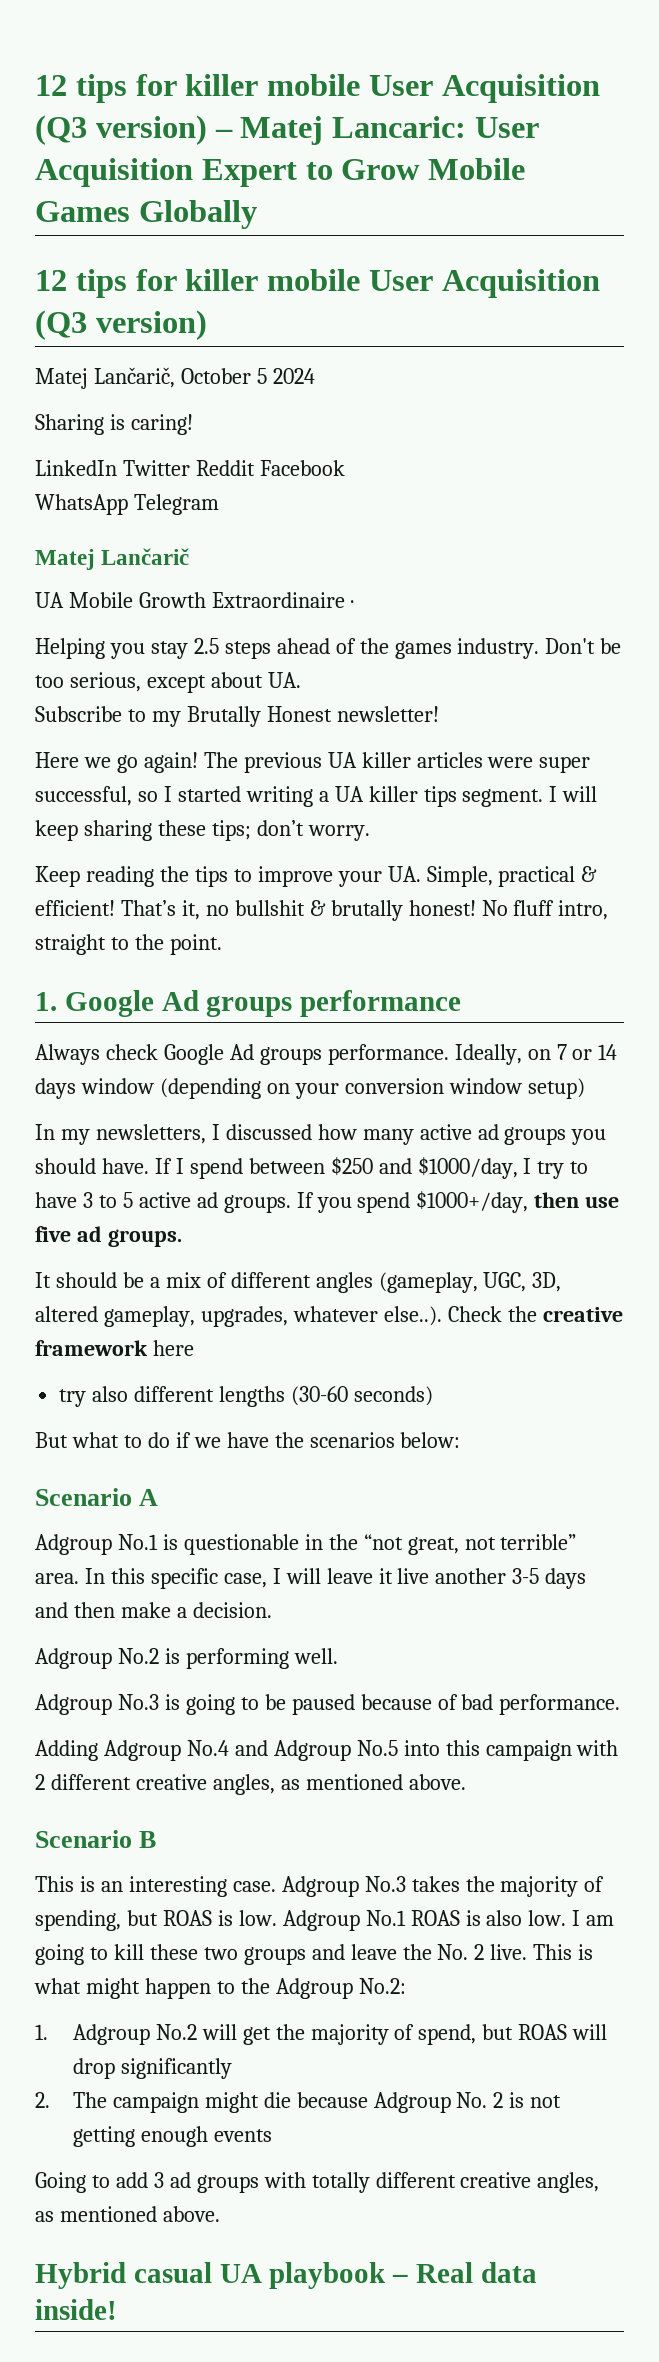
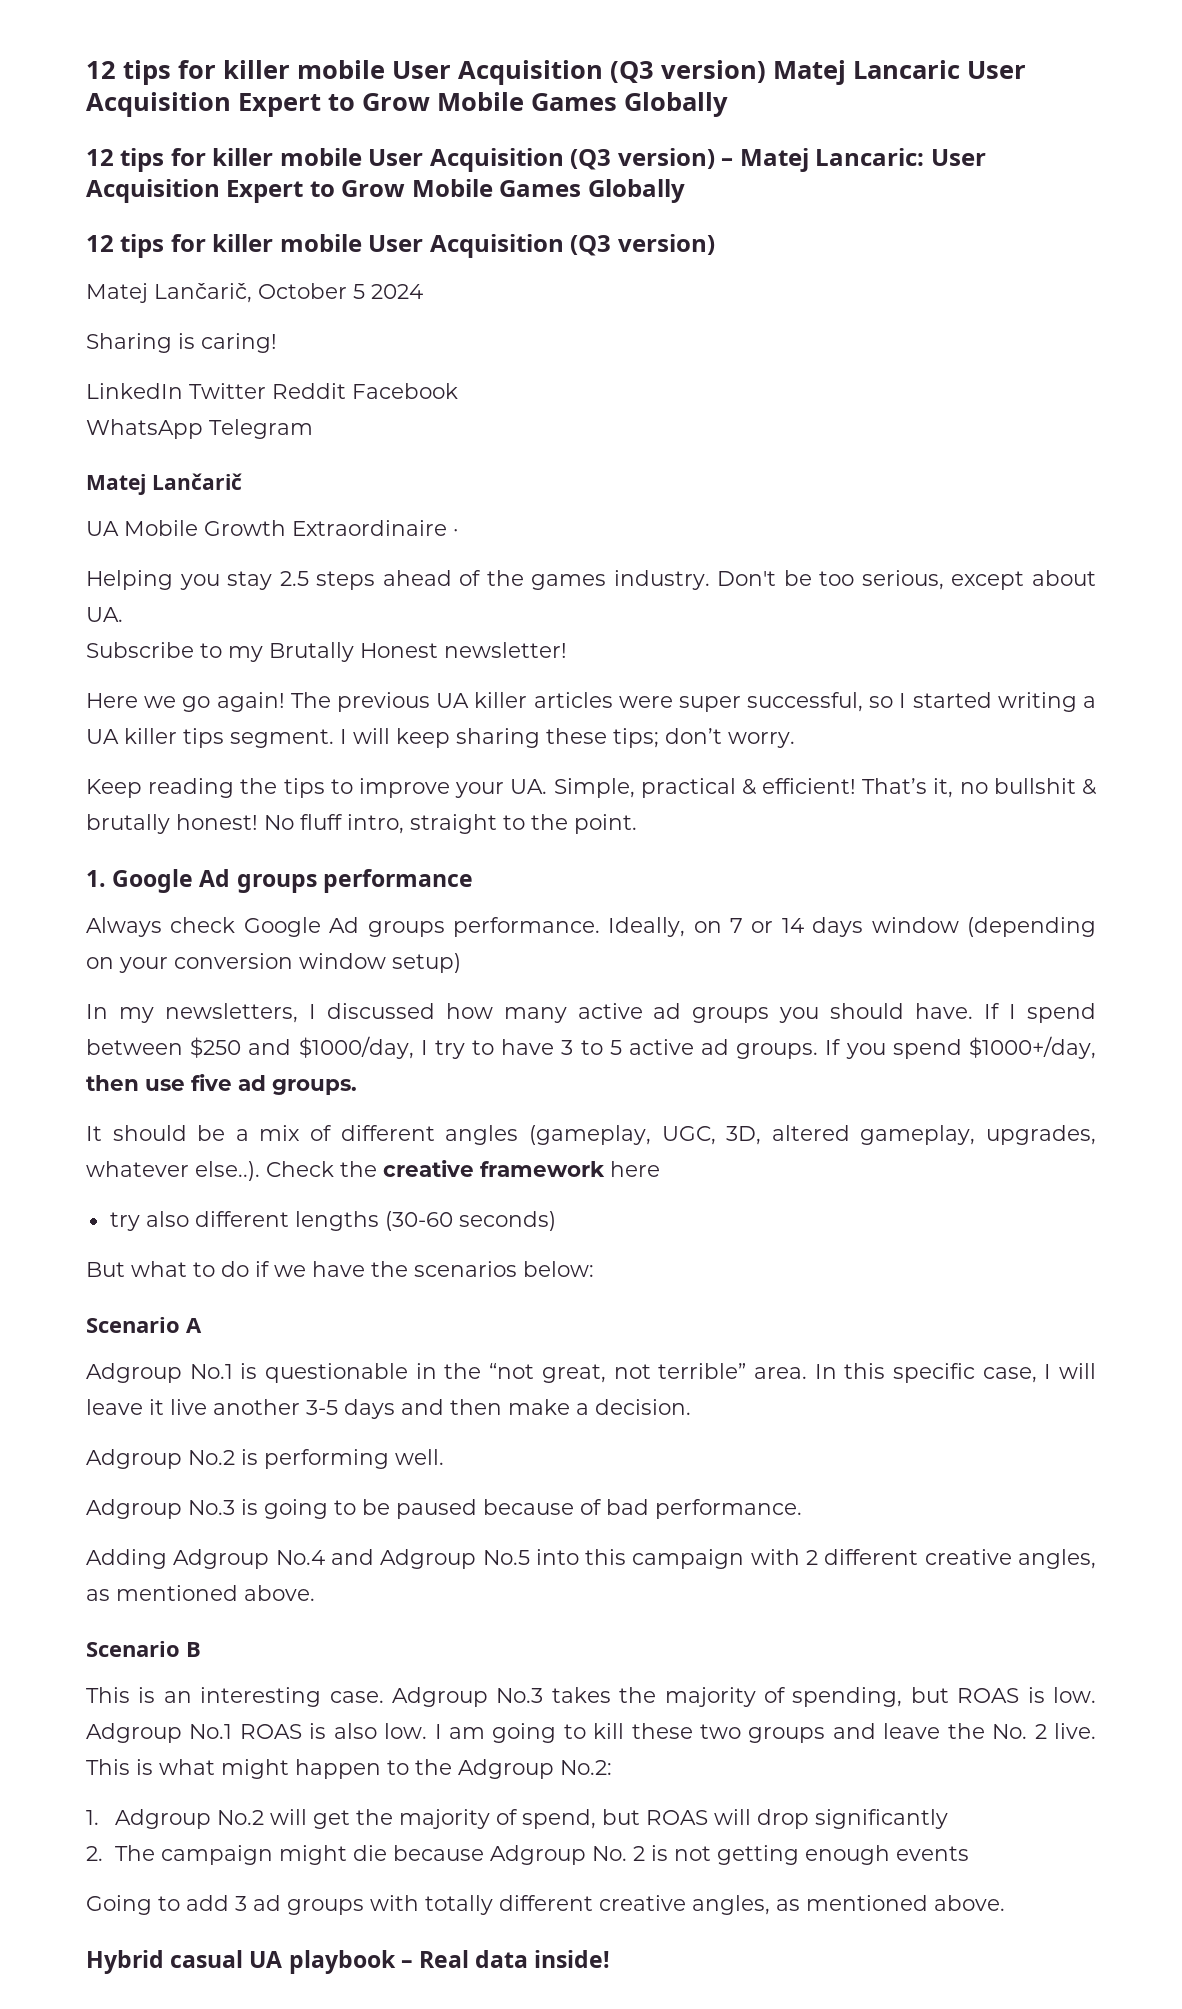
[35,74,600,103] [35,115,207,145] 12 tips for killer mobile User Acquisition (Q3 version) -> [86,60,1026,85] [86,92,728,117] [86,148,715,172] 12 tips for killer mobile User Acquisition (Q3 version) Matej Lancaric User Acquisition Expert to Grow Mobile Games Globally // 12 tips for killer mobile User Acquisition (Q3 version)

